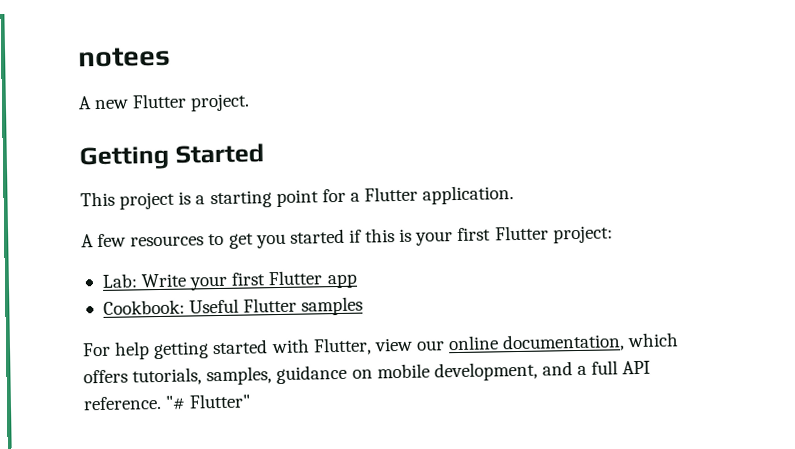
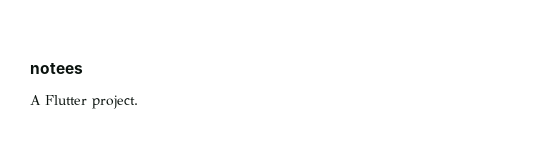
[94,99,130,110] new -> (41, 100) none
[79,143,264,171] [80,185,515,210] [81,225,613,249] [101,270,358,291] [102,296,364,316] [82,332,680,360] [83,360,652,386] [83,393,252,411] // Getting Started // This project is a starting point for a Flutter application. // A few resources to get you started if this is your first Flutter project: // Lab: Write your first Flutter app // Cookbook: Useful Flutter samples // For help getting started with Flutter, view our online documentation, which offers tutorials, samples, guidance on mobile development, and a full API reference. "# Flutter" -> (138, 102) none

